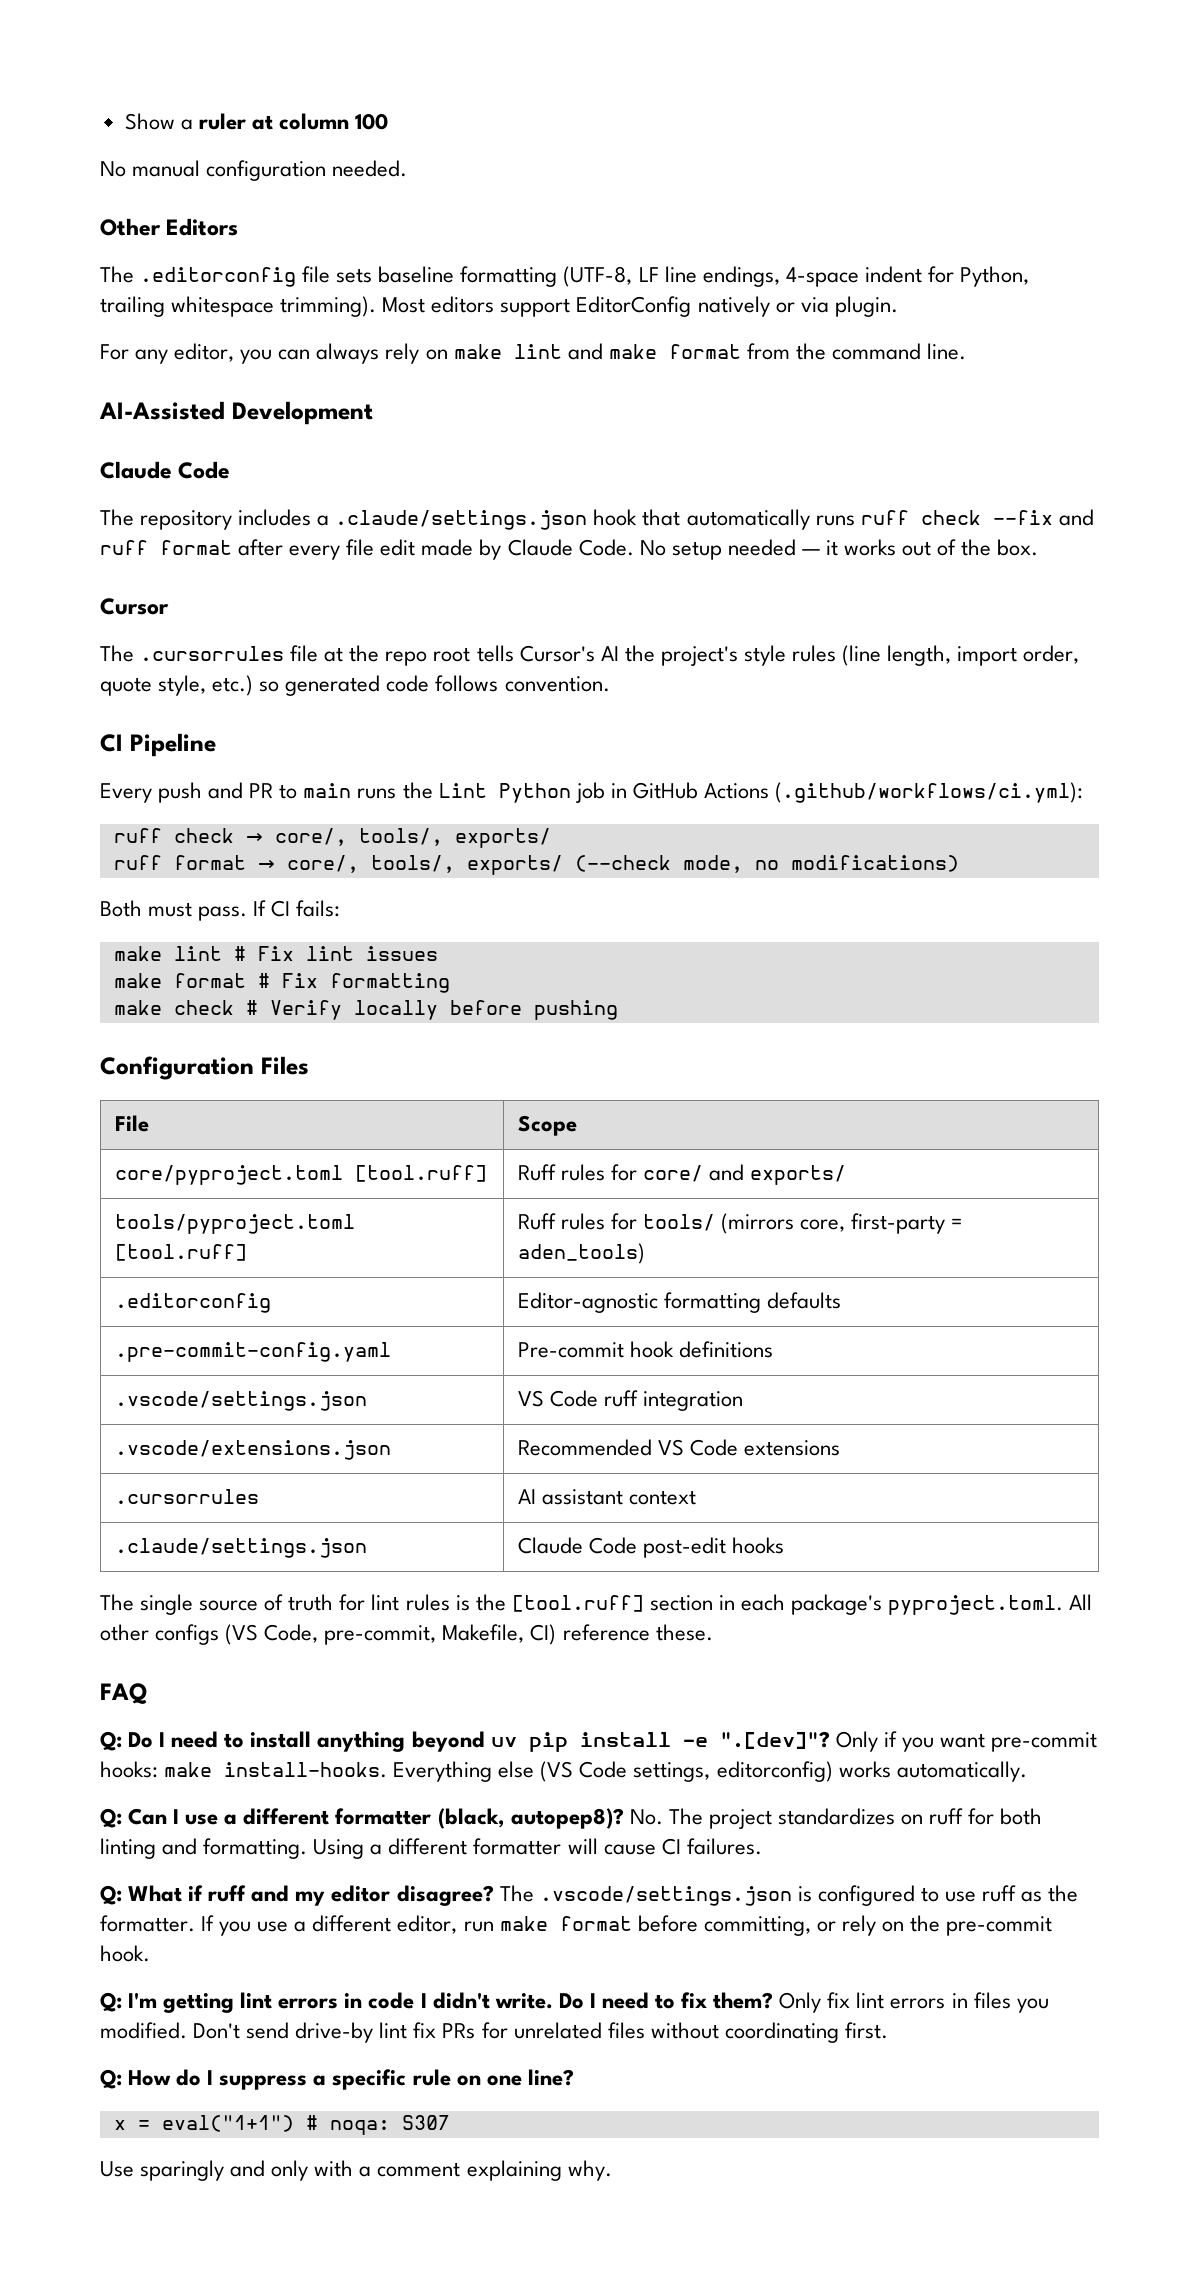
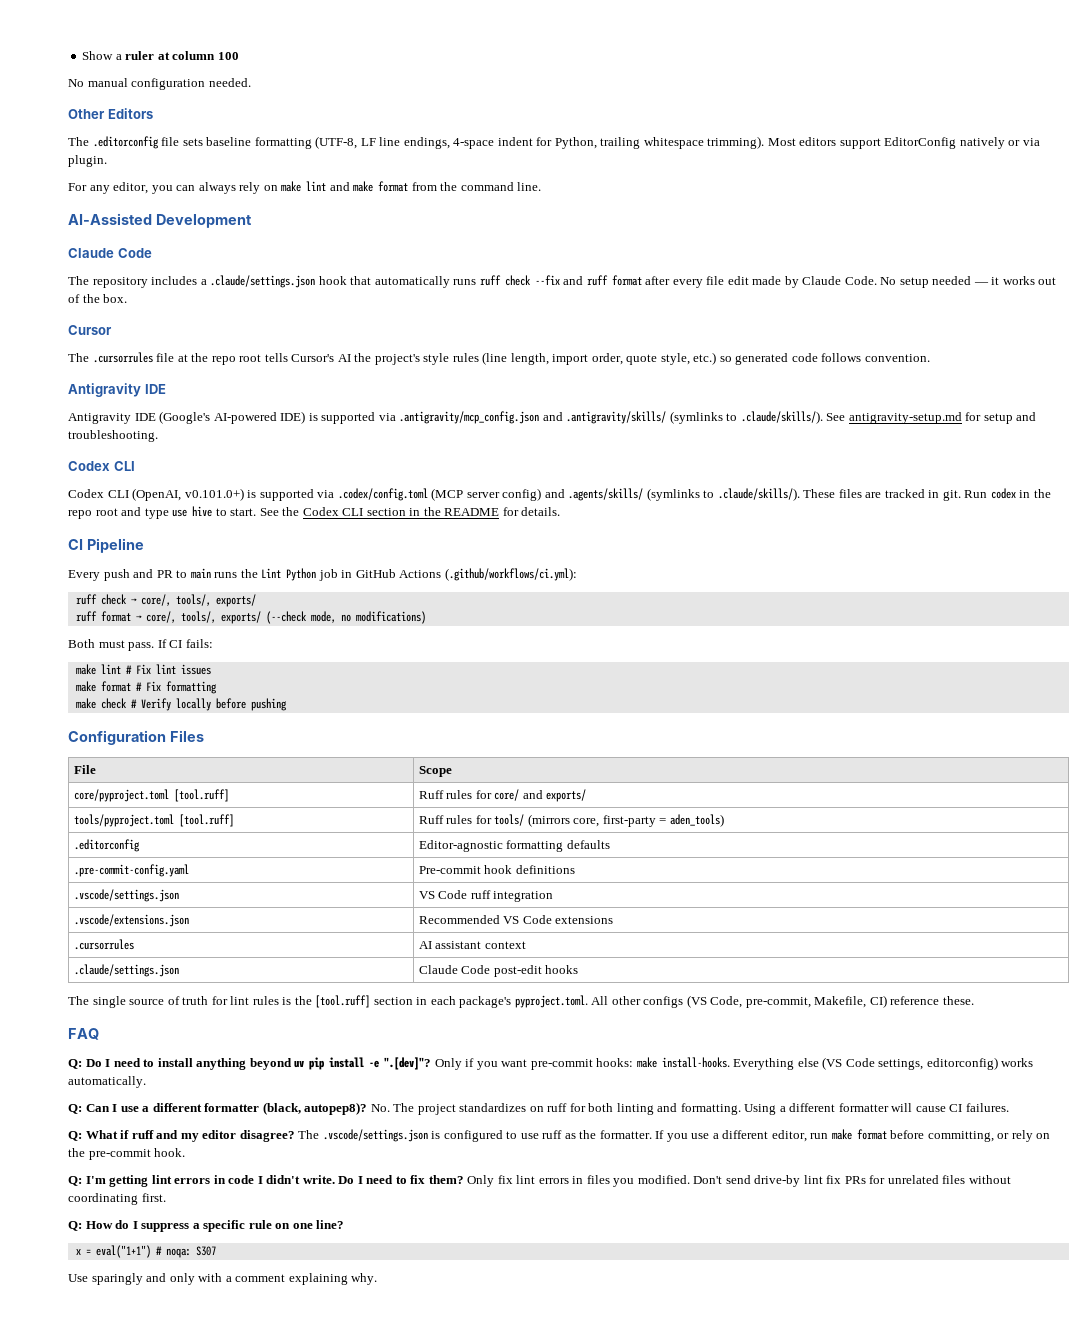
(610, 684) none -> [68,383,166,397] [68,411,1037,424] [68,430,158,442] [68,461,135,471] [68,488,1051,501] [68,506,561,519] // Antigravity IDE // Antigravity IDE (Google's AI-powered IDE) is supported via .antigravity/mcp_config.json and .antigravity/skills/ (symlinks to .claude/skills/). See antigravity-setup.md for setup and troubleshooting. // Codex CLI // Codex CLI (OpenAI, v0.101.0+) is supported via .codex/config.toml (MCP server config) and .agents/skills/ (symlinks to .claude/skills/). These files are tracked in git. Run codex in the repo root and type use hive to start. See the Codex CLI section in the README for details.

